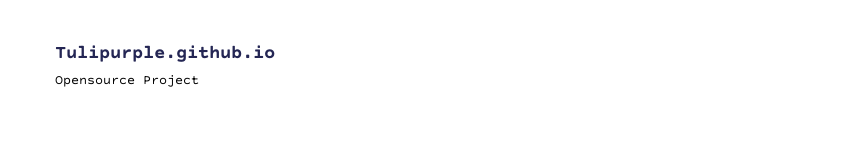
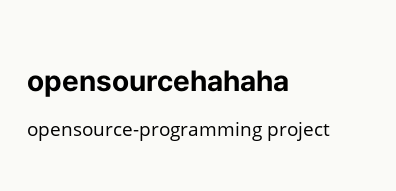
[55,45,275,62] [55,75,199,87] Tulipurple.github.io // Opensource Project -> [27,70,289,97] [27,121,330,141] opensourcehahaha // opensource-programming project

